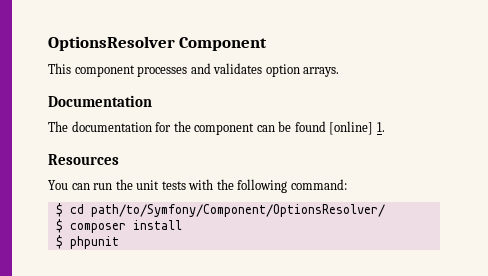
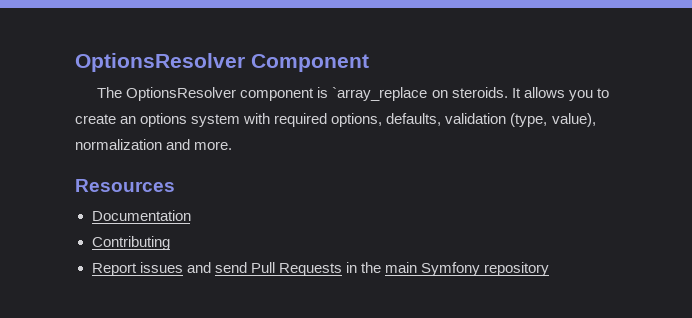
[48,63,340,77] [48,95,152,107] [48,121,385,135] [48,154,119,165] [48,179,347,193] [55,203,385,217] [55,219,182,233] [55,235,119,249] This component processes and validates option arrays. // Documentation // The documentation for the component can be found [online] 1. // Resources // You can run the unit tests with the following command: // $ cd path/to/Symfony/Component/OptionsResolver/ // $ composer install // $ phpunit -> [97,87,609,101] [75,113,596,127] [75,139,233,150] [75,179,175,192] [91,210,191,221] [91,236,170,250] [91,262,549,276] The OptionsResolver component is `array_replace on steroids. It allows you to create an options system with required options, defaults, validation (type, value), normalization and more. // Resources // Documentation // Contributing // Report issues and send Pull Requests in the main Symfony repository

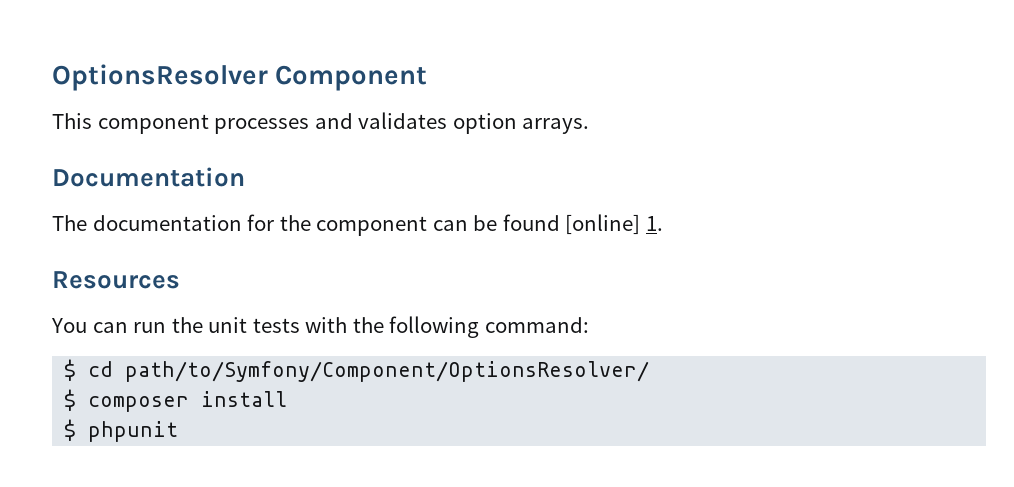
[97,87,609,101] [75,113,596,127] [75,139,233,150] [75,179,175,192] [91,210,191,221] [91,236,170,250] [91,262,549,276] The OptionsResolver component is `array_replace on steroids. It allows you to create an options system with required options, defaults, validation (type, value), normalization and more. // Resources // Documentation // Contributing // Report issues and send Pull Requests in the main Symfony repository -> [52,112,590,134] [52,167,245,187] [52,214,663,236] [52,271,180,289] [51,316,589,338] [64,359,650,382] [64,389,288,412] [64,419,179,442] This component processes and validates option arrays. // Documentation // The documentation for the component can be found [online] 1. // Resources // You can run the unit tests with the following command: // $ cd path/to/Symfony/Component/OptionsResolver/ // $ composer install // $ phpunit

